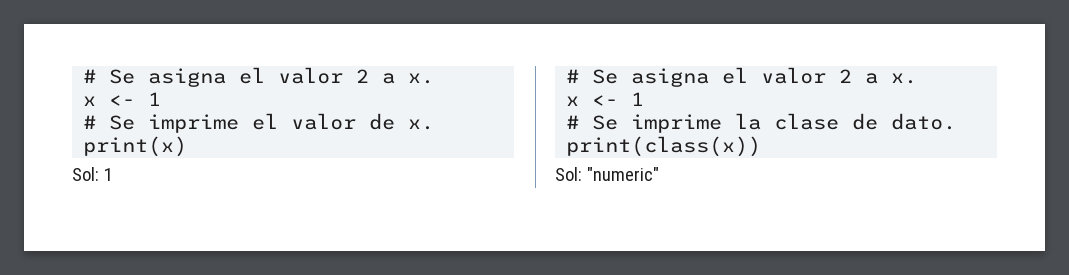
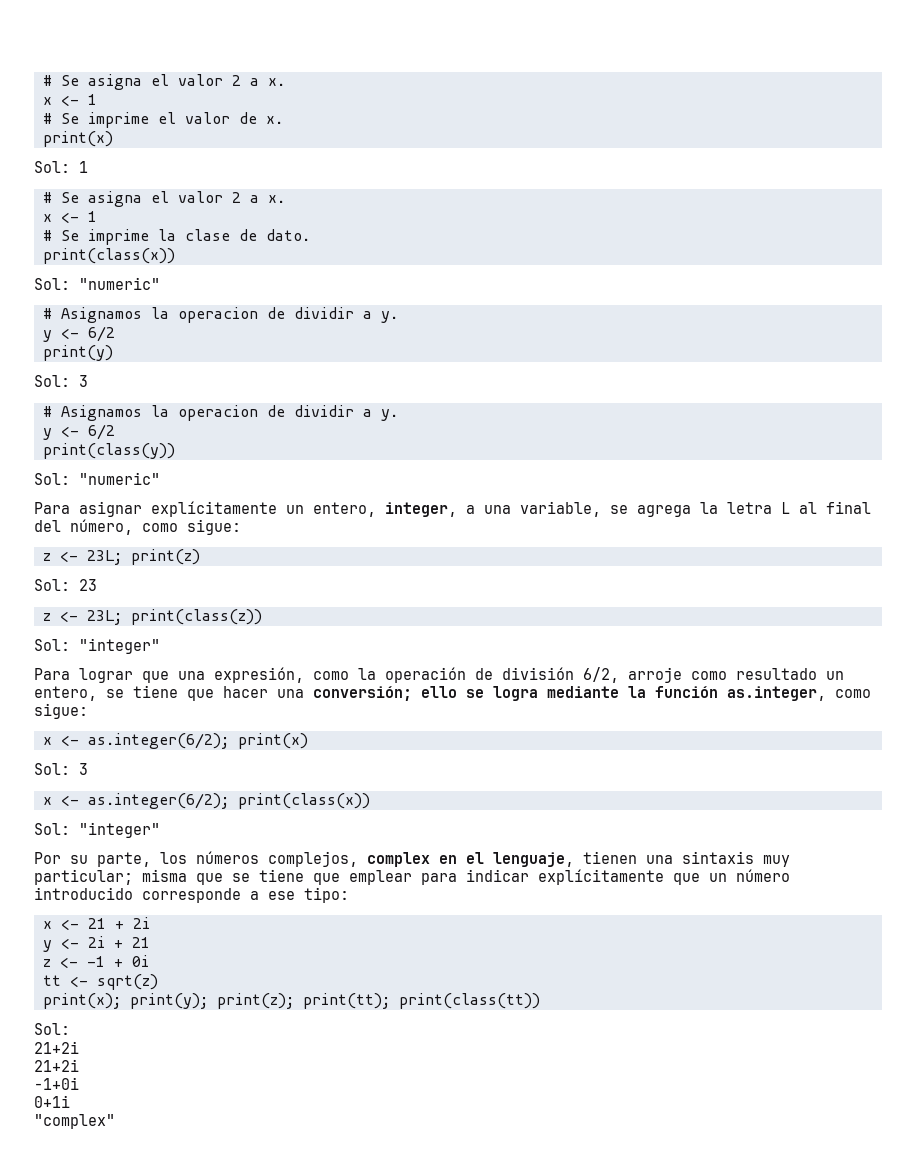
(659, 174) none -> [43,307,398,323] [43,326,115,342] [43,345,113,361] [34,375,88,387] [43,405,398,421] [43,424,115,440] [43,443,175,459] [34,472,160,485] [34,501,871,517] [34,519,241,535] [43,549,200,565] [34,579,97,591] [43,609,262,625] [34,638,160,654] [34,667,844,683] [34,685,871,701] [34,703,88,719] [43,733,308,749] [34,763,88,775] [43,793,370,809] [34,822,160,838] [34,851,790,867] [34,869,790,885] [34,887,349,903] [43,917,150,930] [43,936,150,952] [43,955,149,968] [43,974,158,990] [43,993,540,1009] [34,1023,70,1035] [34,1041,79,1054] [34,1059,79,1072] [34,1077,79,1090] [34,1095,70,1108] [34,1114,115,1129] // # Asignamos la operacion de dividir a y. // y <- 6/2 // print(y) // Sol: 3 // # Asignamos la operacion de dividir a y. // y <- 6/2 // print(class(y)) // Sol: "numeric" // Para asignar explícitamente un entero, integer, a una variable, se agrega la letra L al final del número, como sigue: // z <- 23L; print(z) // Sol: 23 // z <- 23L; print(class(z)) // Sol: "integer" // Para lograr que una expresión, como la operación de división 6/2, arroje como resultado un entero, se tiene que hacer una conversión; ello se logra mediante la función as.integer, como sigue: // x <- as.integer(6/2); print(x) // Sol: 3 // x <- as.integer(6/2); print(class(x)) // Sol: "integer" // Por su parte, los números complejos, complex en el lenguaje, tienen una sintaxis muy particular; misma que se tiene que emplear para indicar explícitamente que un número introducido corresponde a ese tipo: // x <- 21 + 2i // y <- 2i + 21 // z <- -1 + 0i // tt <- sqrt(z) // print(x); print(y); print(z); print(tt); print(class(tt)) // Sol: // 21+2i // 21+2i // -1+0i // 0+1i // "complex"

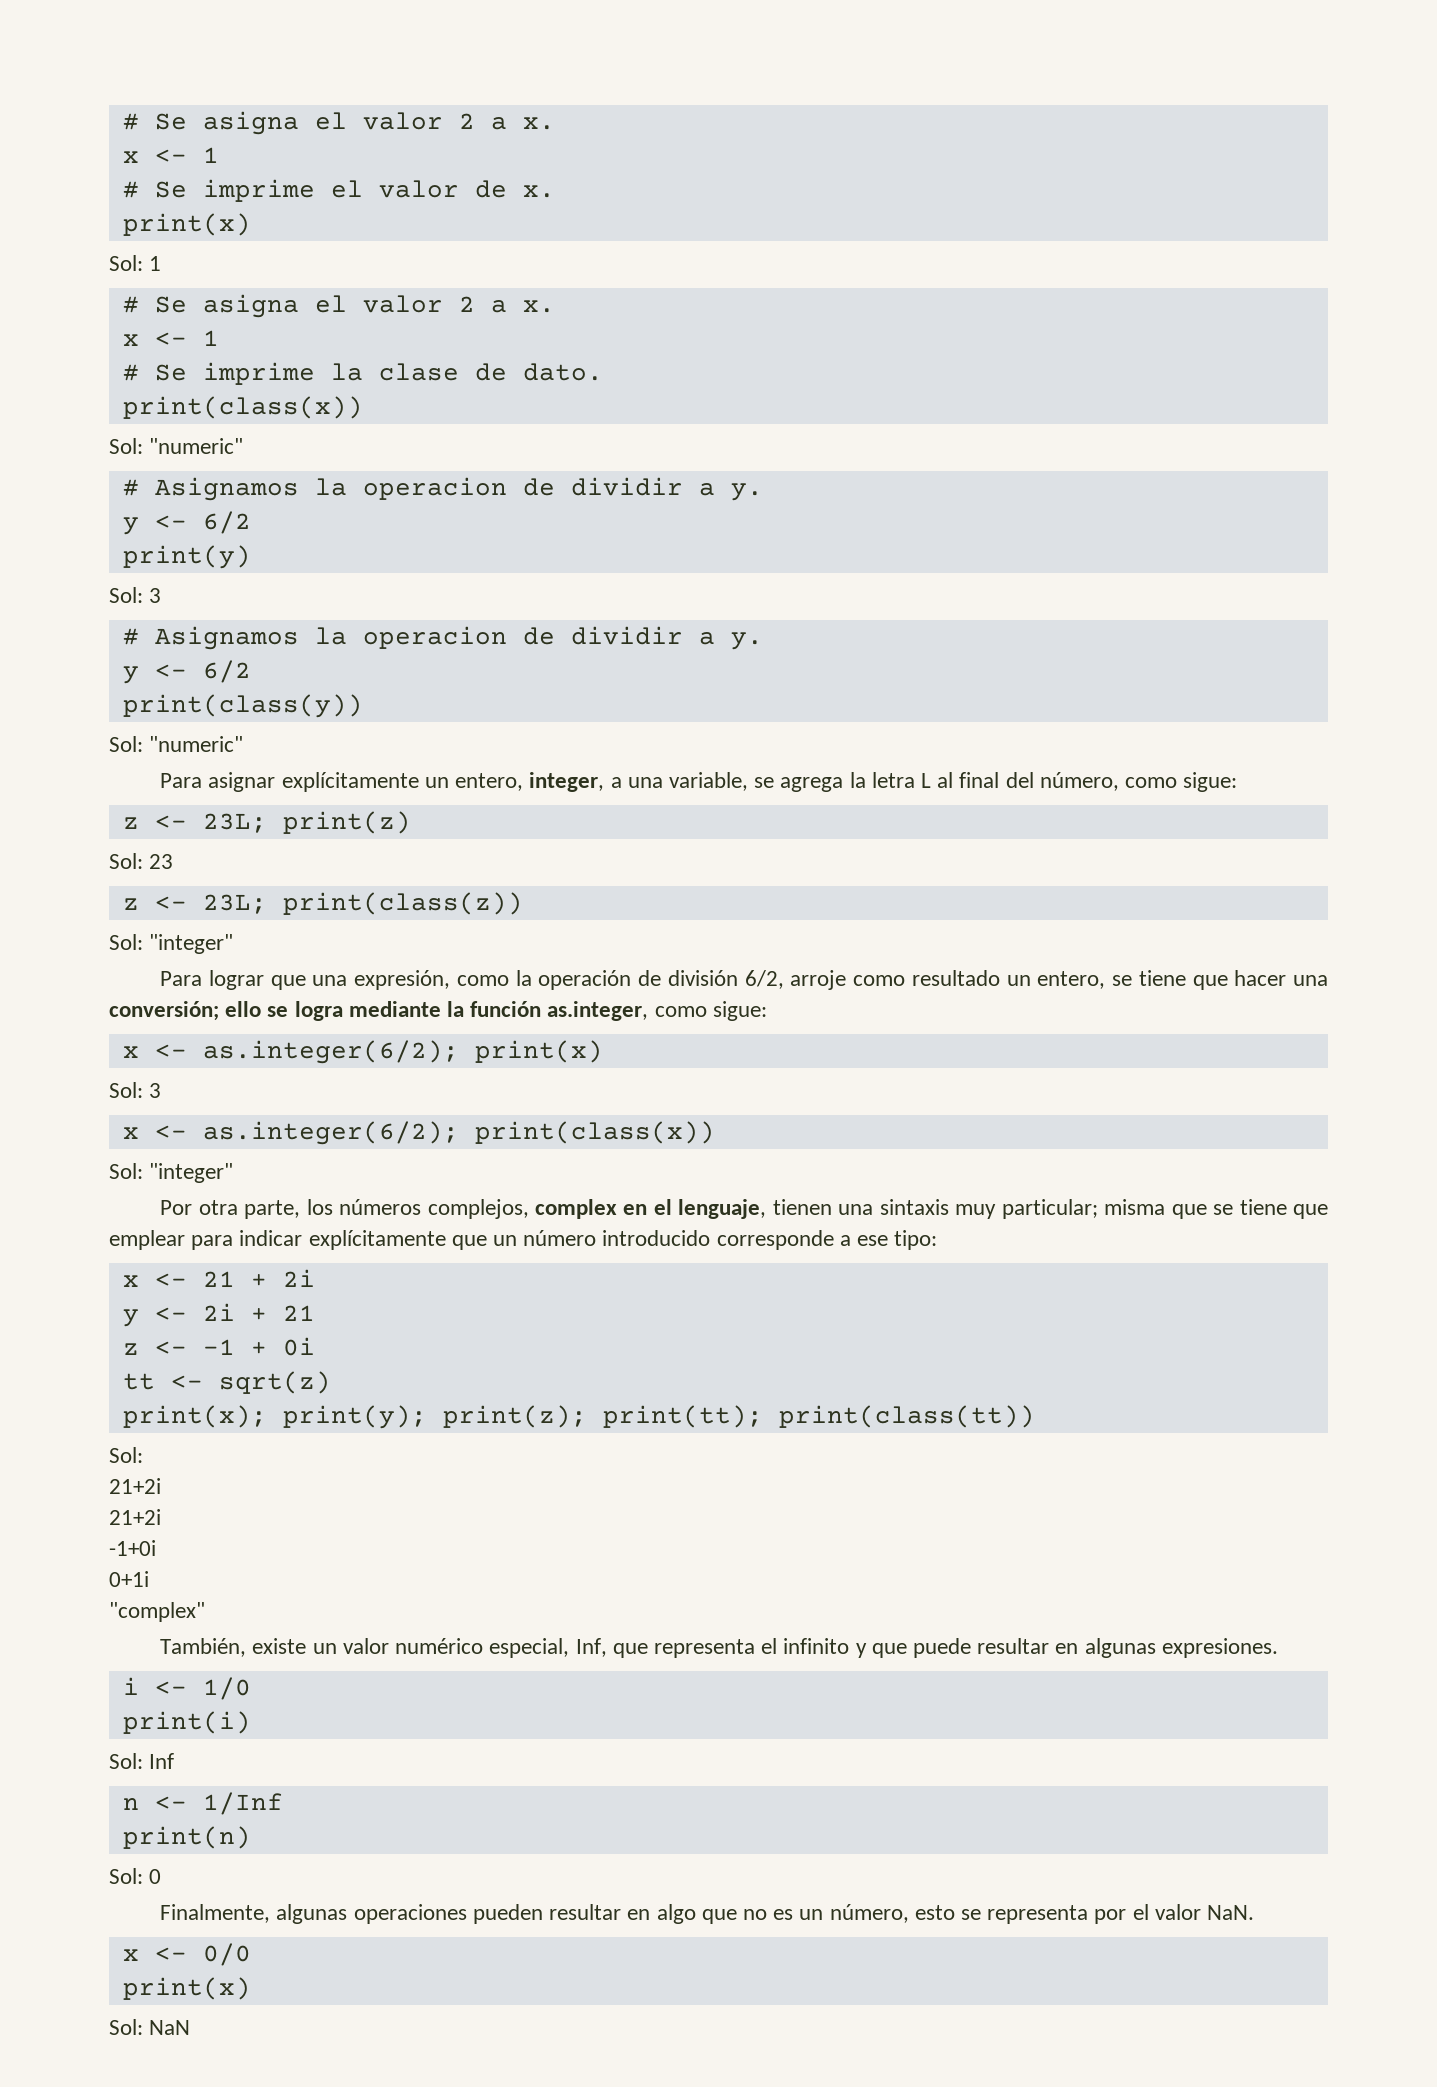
[70,855,88,864] su -> [198,1200,238,1215] otra
(115, 1121) none -> [160,1638,1278,1658] [122,1677,251,1700] [122,1711,251,1734] [109,1753,175,1769] [122,1792,283,1815] [122,1826,251,1849] [109,1868,162,1884] [160,1904,1255,1924] [122,1943,251,1966] [122,1977,251,2000] [109,2019,191,2035] // También, existe un valor numérico especial, Inf, que representa el infinito y que puede resultar en algunas expresiones. // i <- 1/0 // print(i) // Sol: Inf // n <- 1/Inf // print(n) // Sol: 0 // Finalmente, algunas operaciones pueden resultar en algo que no es un número, esto se representa por el valor NaN. // x <- 0/0 // print(x) // Sol: NaN

